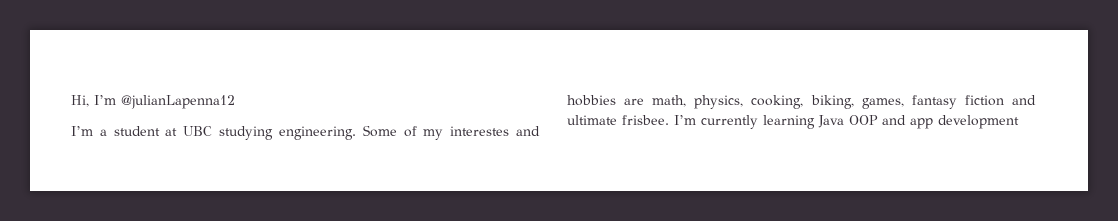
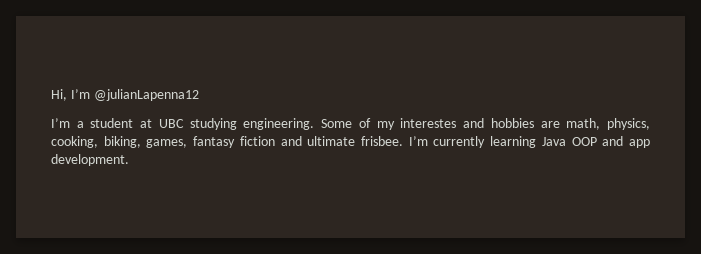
[938,115,1019,129] development -> [51,154,129,166] development.

